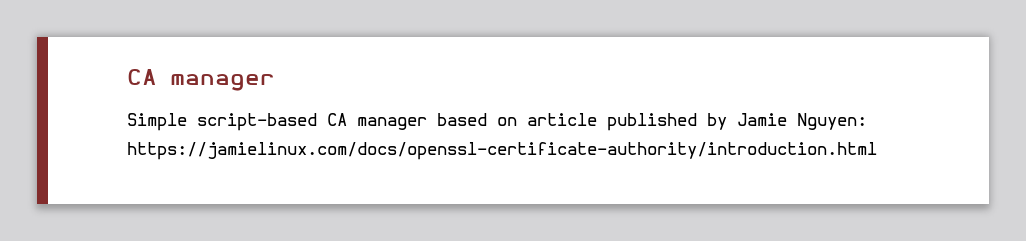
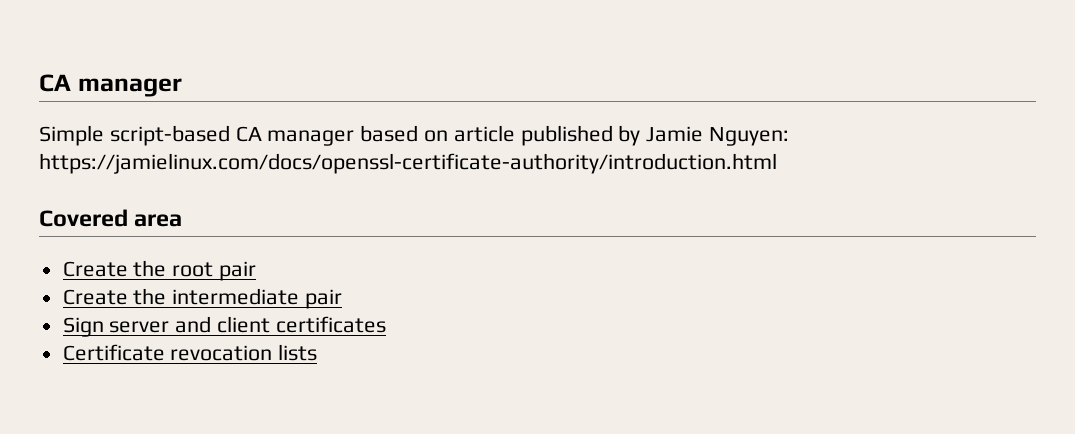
(877, 151) none -> [39,209,183,227] [62,260,257,281] [62,288,343,309] [62,316,386,337] [62,344,318,361] // Covered area // Create the root pair // Create the intermediate pair // Sign server and client certificates // Certificate revocation lists

